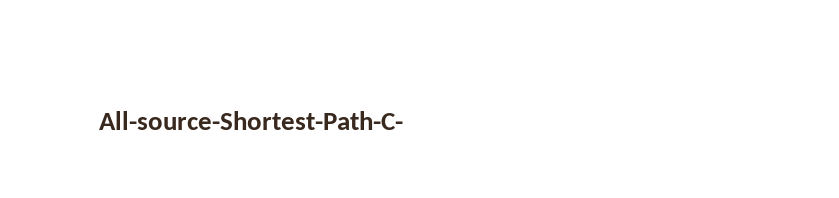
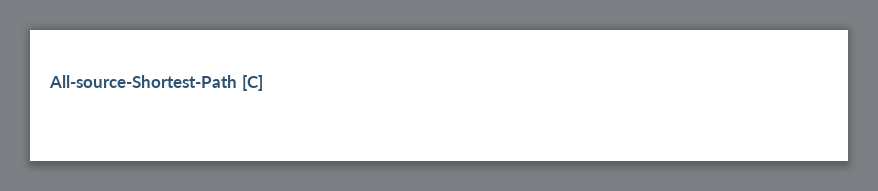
[99,111,403,130] All-source-Shortest-Path-C- -> [49,75,263,91] All-source-Shortest-Path [C]

